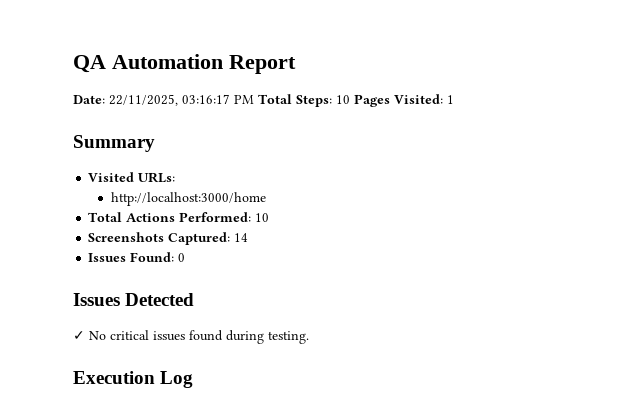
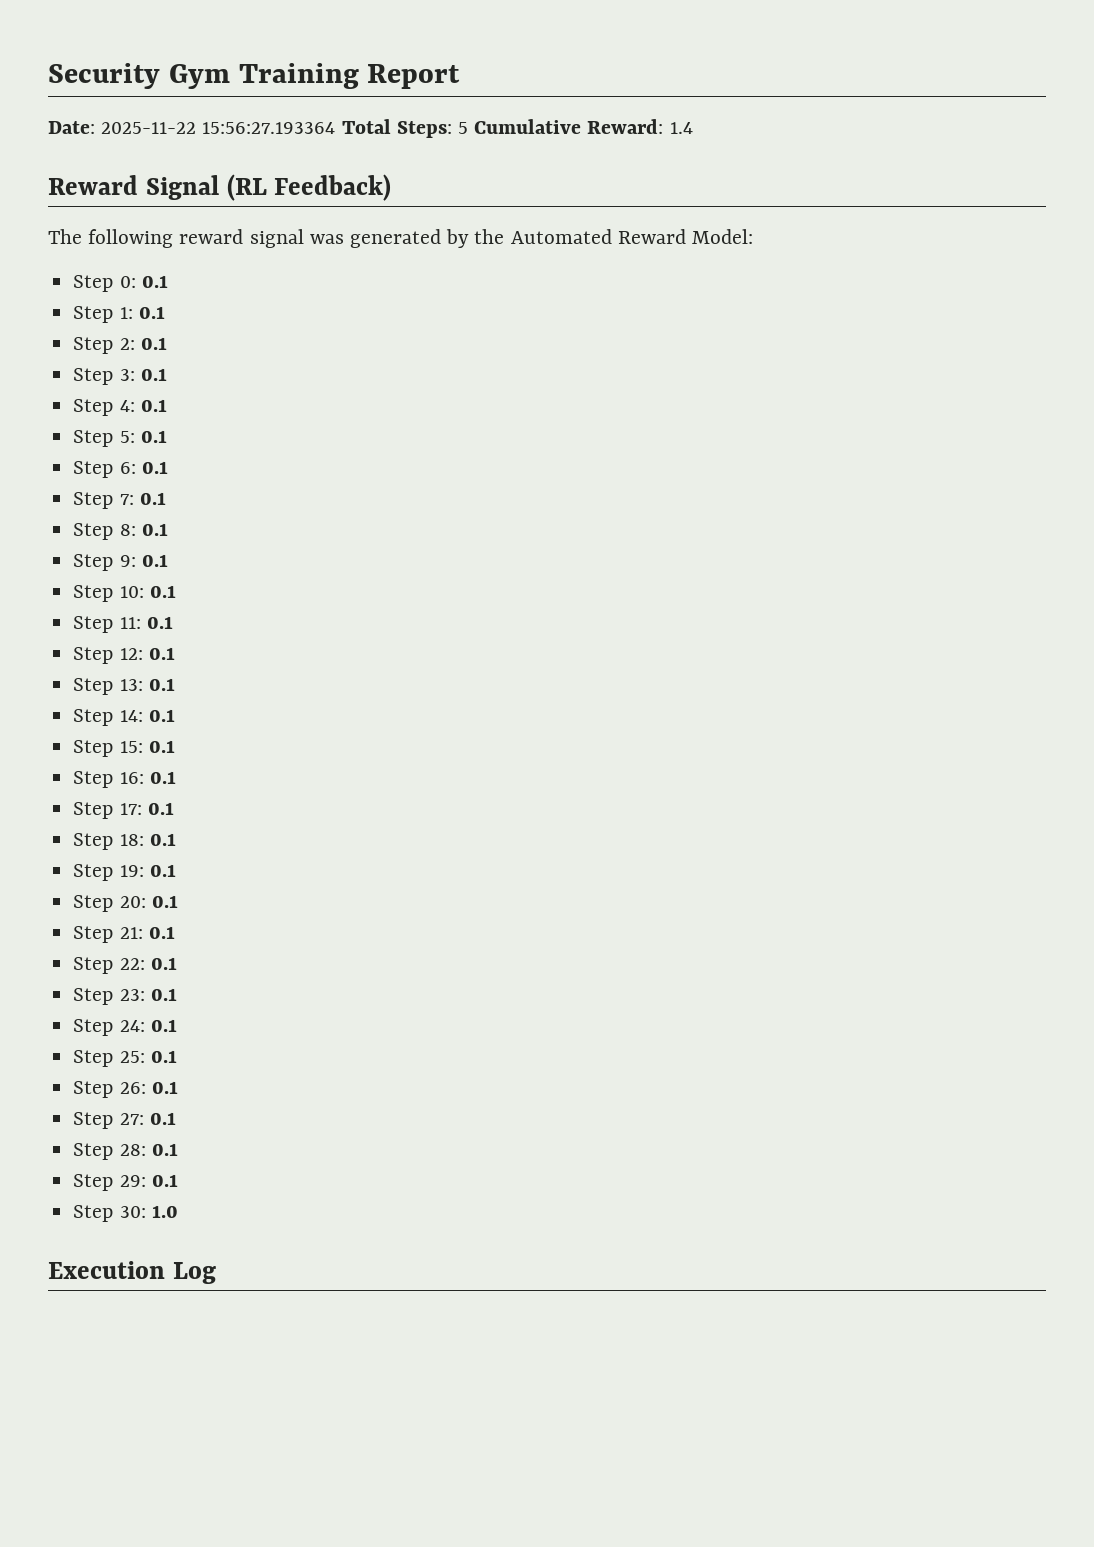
[73,54,223,73] QA Automation -> [48,63,359,89] Security Gym Training
[109,94,454,107] [73,135,155,152] [88,172,176,183] [110,192,266,206] [88,212,270,222] [88,232,249,245] [88,252,186,262] [73,293,195,306] [73,330,309,344] 22/11/2025, 03:16:17 PM Total Steps: 10 Pages Visited: 1 // Summary // Visited URLs: // http://localhost:3000/home // Total Actions Performed: 10 // Screenshots Captured: 14 // Issues Found: 0 // Issues Detected // ✓ No critical issues found during testing. -> [101,119,693,138] [48,174,392,201] [48,229,754,248] [73,275,168,292] [73,306,165,323] [73,337,167,354] [73,368,167,385] [73,399,167,416] [73,430,167,447] [73,461,168,478] [73,492,166,509] [73,523,168,540] [73,554,168,571] [73,585,176,602] [73,616,173,633] [73,647,175,664] [73,678,175,695] [73,709,175,726] [73,740,175,757] [73,771,176,788] [73,802,174,819] [73,833,176,850] [73,864,176,881] [73,895,178,912] [73,926,175,943] [73,957,177,974] [73,988,177,1005] [73,1019,177,1036] [73,1050,177,1067] [73,1081,178,1098] [73,1112,176,1129] [73,1143,178,1160] [73,1174,178,1191] [73,1205,178,1222] 2025-11-22 15:56:27.193364 Total Steps: 5 Cumulative Reward: 1.4 // Reward Signal (RL Feedback) // The following reward signal was generated by the Automated Reward Model: // Step 0: 0.1 // Step 1: 0.1 // Step 2: 0.1 // Step 3: 0.1 // Step 4: 0.1 // Step 5: 0.1 // Step 6: 0.1 // Step 7: 0.1 // Step 8: 0.1 // Step 9: 0.1 // Step 10: 0.1 // Step 11: 0.1 // Step 12: 0.1 // Step 13: 0.1 // Step 14: 0.1 // Step 15: 0.1 // Step 16: 0.1 // Step 17: 0.1 // Step 18: 0.1 // Step 19: 0.1 // Step 20: 0.1 // Step 21: 0.1 // Step 22: 0.1 // Step 23: 0.1 // Step 24: 0.1 // Step 25: 0.1 // Step 26: 0.1 // Step 27: 0.1 // Step 28: 0.1 // Step 29: 0.1 // Step 30: 1.0

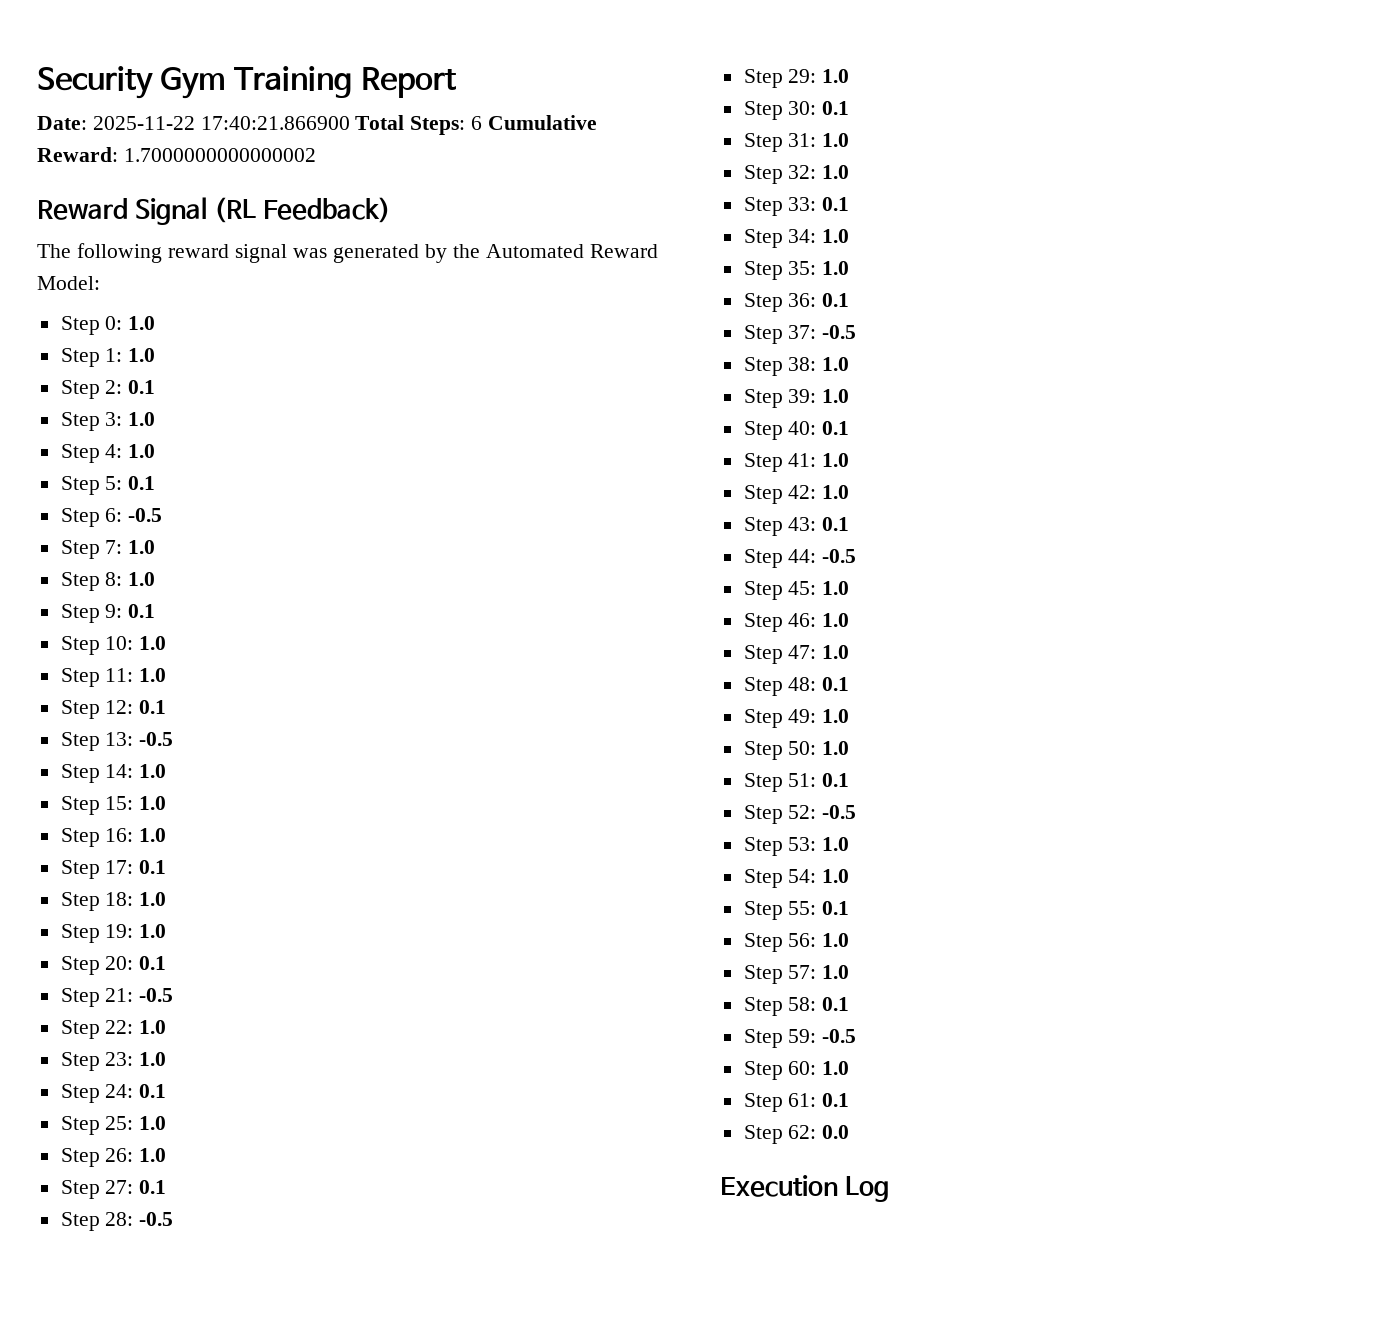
[202,122,336,134] 15:56:27.193364 -> [200,116,350,130] 17:40:21.866900
[458,122,469,134] 5 -> [471,116,483,130] 6
[669,122,693,134] 1.4 -> [123,148,316,162] 1.7000000000000002
[141,275,168,288] 0.1 -> [128,316,156,330] 1.0
[138,306,165,319] 0.1 -> [128,348,156,362] 1.0
[140,368,167,381] 0.1 -> [128,412,156,426] 1.0
[140,399,167,412] 0.1 -> [128,444,156,458] 1.0
[141,461,168,474] 0.1 -> [128,508,163,522] -0.5
[139,492,166,505] 0.1 -> [128,540,156,554] 1.0
[141,523,168,536] 0.1 -> [128,572,156,586] 1.0
[149,585,176,598] 0.1 -> [139,636,167,650] 1.0
[146,616,173,629] 0.1 -> [139,668,167,682] 1.0
[148,678,175,691] 0.1 -> [139,732,174,746] -0.5
[148,709,175,722] 0.1 -> [139,764,167,778] 1.0
[148,740,175,753] 0.1 -> [139,796,167,810] 1.0
[149,771,176,784] 0.1 -> [139,828,167,842] 1.0
[149,833,176,846] 0.1 -> [139,892,167,906] 1.0
[149,864,176,877] 0.1 -> [139,924,167,938] 1.0
[148,926,175,939] 0.1 -> [139,988,174,1002] -0.5
[150,957,177,970] 0.1 -> [139,1020,167,1034] 1.0
[150,988,177,1001] 0.1 -> [139,1052,167,1066] 1.0
[150,1050,177,1063] 0.1 -> [139,1116,167,1130] 1.0
[151,1081,178,1094] 0.1 -> [139,1148,167,1162] 1.0
[151,1143,178,1156] [73,1174,178,1191] [73,1205,178,1222] 0.1 // Step 29: 0.1 // Step 30: 1.0 -> [139,1212,174,1226] [743,69,850,88] [743,101,850,120] [743,133,850,152] [743,165,850,184] [743,197,850,216] [743,229,850,248] [743,261,850,280] [743,293,850,312] [743,325,857,344] [743,357,850,376] [743,389,850,408] [743,421,850,440] [743,453,850,472] [743,485,850,504] [743,517,850,536] [743,549,857,568] [743,581,850,600] [743,613,850,632] [743,645,850,664] [743,677,850,696] [743,709,850,728] [743,741,850,760] [743,773,850,792] [743,805,857,824] [743,837,850,856] [743,869,850,888] [743,901,850,920] [743,933,850,952] [743,965,850,984] [743,997,850,1016] [743,1029,857,1048] [743,1061,850,1080] [743,1093,850,1112] [743,1125,850,1144] -0.5 // Step 29: 1.0 // Step 30: 0.1 // Step 31: 1.0 // Step 32: 1.0 // Step 33: 0.1 // Step 34: 1.0 // Step 35: 1.0 // Step 36: 0.1 // Step 37: -0.5 // Step 38: 1.0 // Step 39: 1.0 // Step 40: 0.1 // Step 41: 1.0 // Step 42: 1.0 // Step 43: 0.1 // Step 44: -0.5 // Step 45: 1.0 // Step 46: 1.0 // Step 47: 1.0 // Step 48: 0.1 // Step 49: 1.0 // Step 50: 1.0 // Step 51: 0.1 // Step 52: -0.5 // Step 53: 1.0 // Step 54: 1.0 // Step 55: 0.1 // Step 56: 1.0 // Step 57: 1.0 // Step 58: 0.1 // Step 59: -0.5 // Step 60: 1.0 // Step 61: 0.1 // Step 62: 0.0

